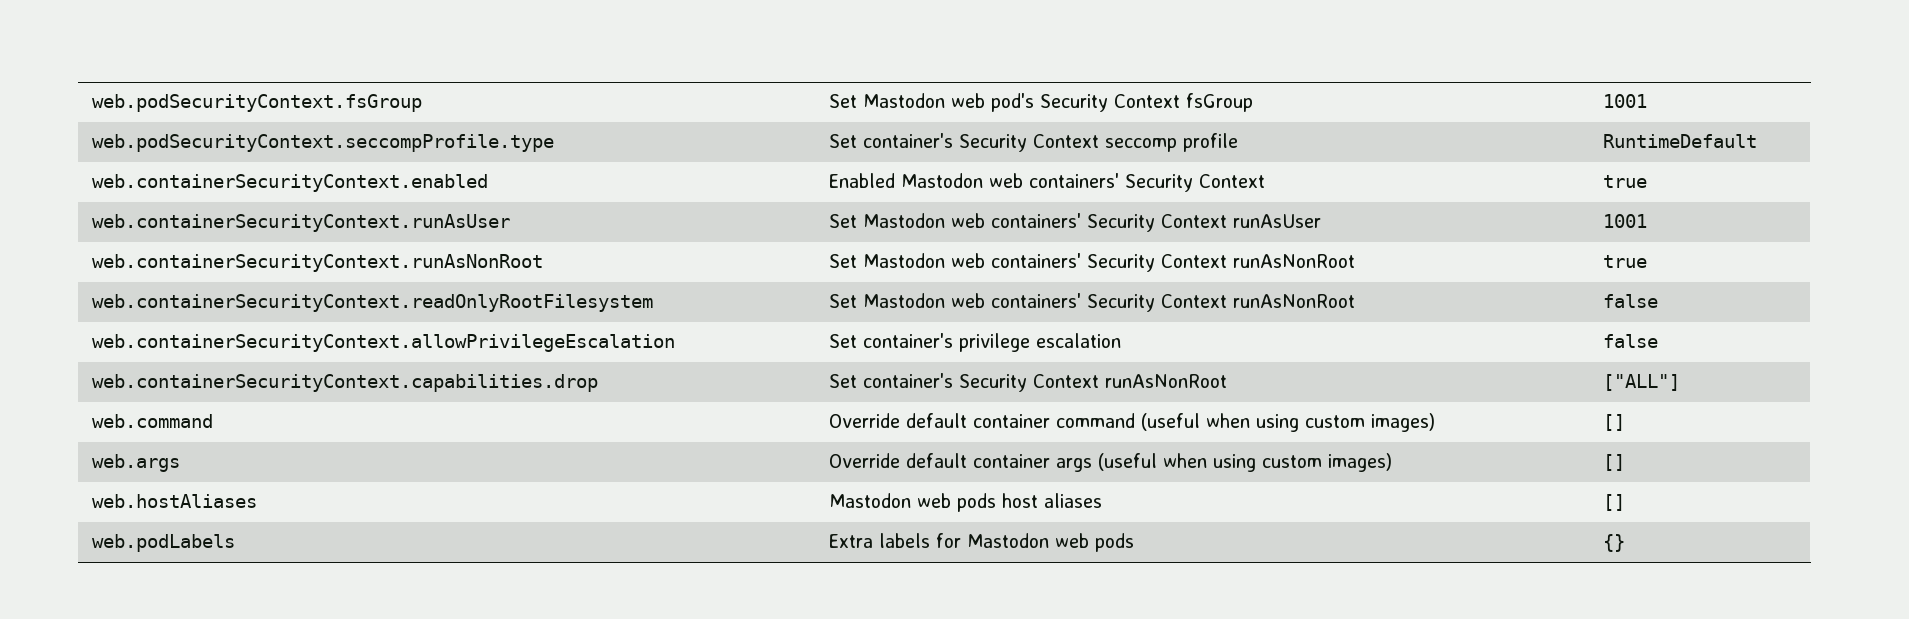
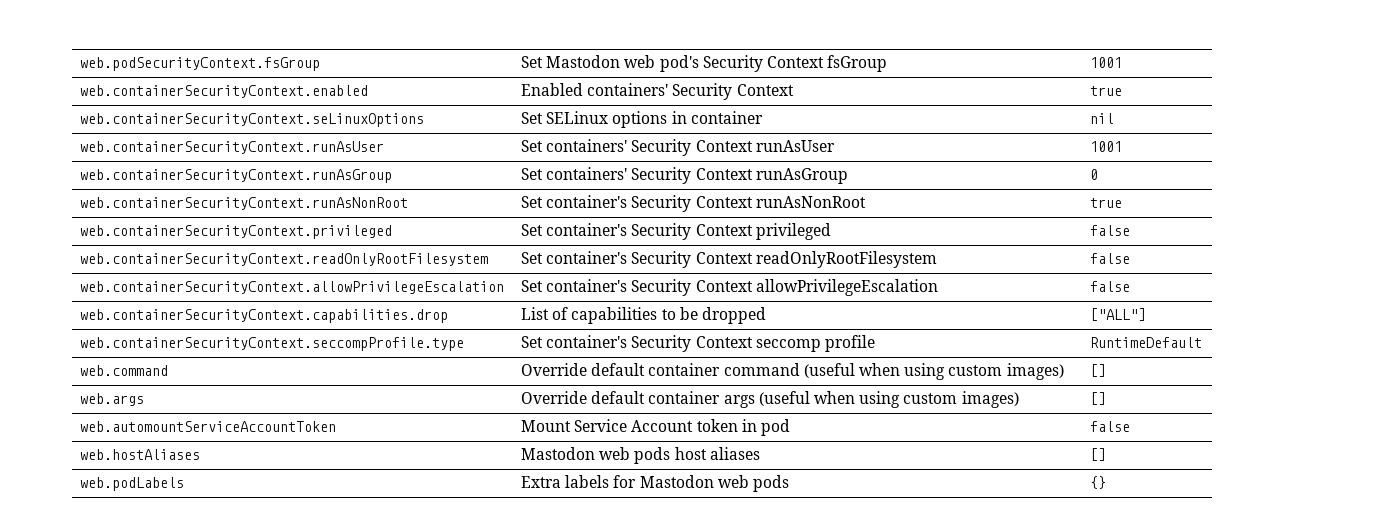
[91,134,554,152] web.podSecurityContext.seccompProfile.type -> [80,85,369,98] [521,83,794,100] [1090,86,1123,96] [80,113,425,127] [521,111,763,128] [1090,113,1115,124] [80,141,385,154] [521,139,835,156] [1090,141,1123,152] [80,169,393,183] [521,167,848,184] [1090,169,1099,180] [80,197,409,210] [521,195,866,212] [1090,198,1123,208] [80,225,393,239] [521,223,831,240] [1090,225,1131,236] [80,253,489,266] [521,251,937,268] [1090,253,1131,264] [80,281,505,294] [521,279,938,296] [1090,281,1131,292] [80,309,449,323] [521,307,767,324] [1090,308,1147,321] [80,337,465,351] web.containerSecurityContext.enabled | Enabled containers' Security Context | true // web.containerSecurityContext.seLinuxOptions | Set SELinux options in container | nil // web.containerSecurityContext.runAsUser | Set containers' Security Context runAsUser | 1001 // web.containerSecurityContext.runAsGroup | Set containers' Security Context runAsGroup | 0 // web.containerSecurityContext.runAsNonRoot | Set container's Security Context runAsNonRoot | true // web.containerSecurityContext.privileged | Set container's Security Context privileged | false // web.containerSecurityContext.readOnlyRootFilesystem | Set container's Security Context readOnlyRootFilesystem | false // web.containerSecurityContext.allowPrivilegeEscalation | Set container's Security Context allowPrivilegeEscalation | false // web.containerSecurityContext.capabilities.drop | List of capabilities to be dropped | ["ALL"] // web.containerSecurityContext.seccompProfile.type
[91,174,488,192] [828,173,1265,192] [1602,175,1647,188] [91,214,510,232] [828,213,1321,232] [1602,214,1647,228] [91,254,543,272] [828,253,1355,272] [1602,255,1647,268] [91,294,653,312] [828,293,1355,312] [1602,294,1658,308] [91,334,675,352] [828,333,1121,352] [1602,334,1658,348] [91,374,598,392] [828,373,1227,392] [1602,374,1680,391] // web.containerSecurityContext.enabled | Enabled Mastodon web containers' Security Context | true // web.containerSecurityContext.runAsUser | Set Mastodon web containers' Security Context runAsUser | 1001 // web.containerSecurityContext.runAsNonRoot | Set Mastodon web containers' Security Context runAsNonRoot | true // web.containerSecurityContext.readOnlyRootFilesystem | Set Mastodon web containers' Security Context runAsNonRoot | false // web.containerSecurityContext.allowPrivilegeEscalation | Set container's privilege escalation | false // web.containerSecurityContext.capabilities.drop | Set container's Security Context runAsNonRoot | ["ALL"] -> (1203, 342) none
(1625, 462) none -> [80,421,337,432] [521,419,791,436] [1090,421,1131,432] // web.automountServiceAccountToken | Mount Service Account token in pod | false

